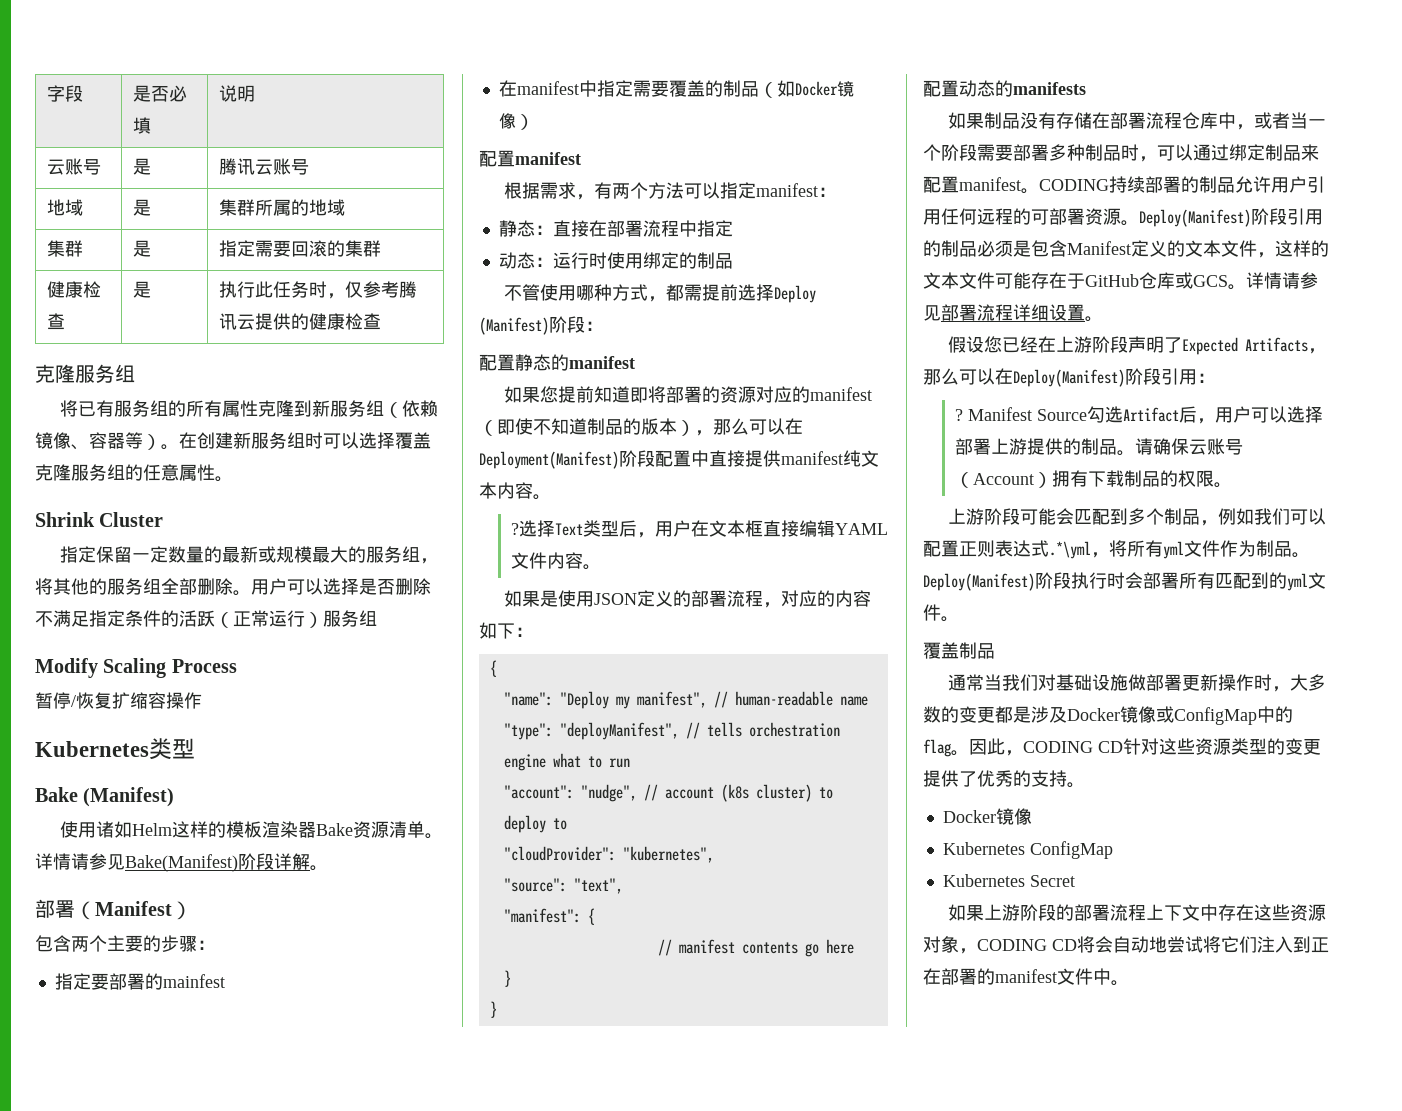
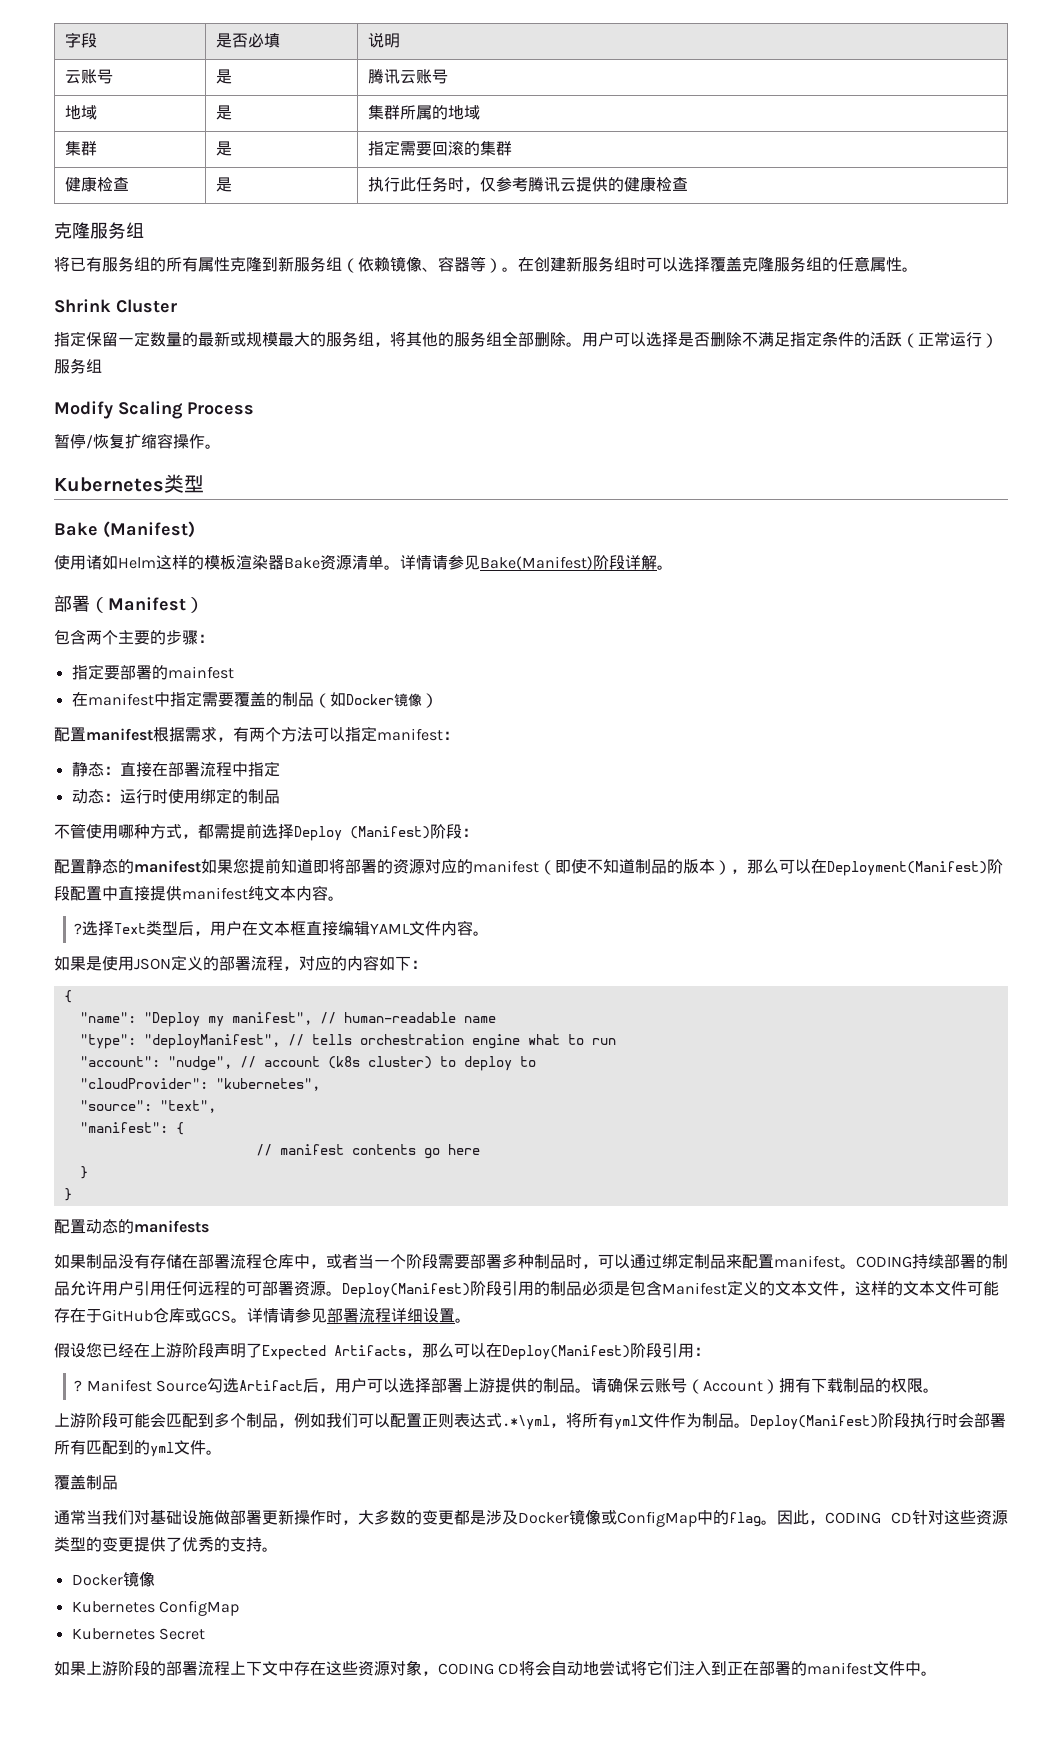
(202, 700) none -> [205,444,221,449] 。
(581, 158) // -> (153, 734) none
(635, 362) // -> (201, 866) none

